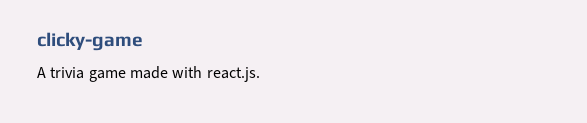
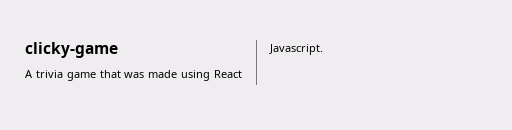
[129,66,260,82] made with react.js. -> [99,70,243,81] [269,44,323,55] that was made using React Javascript.

